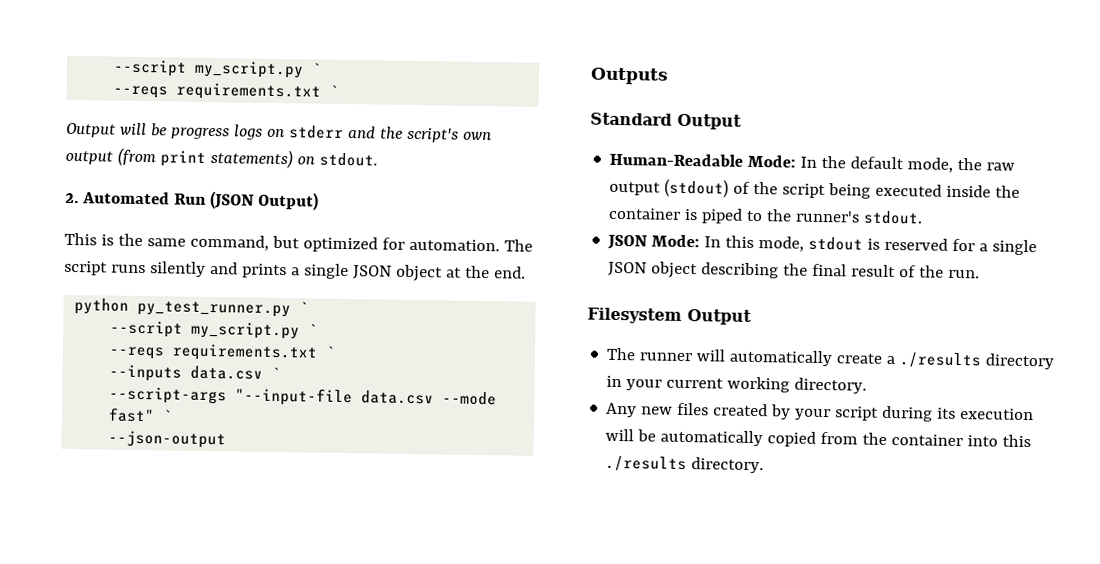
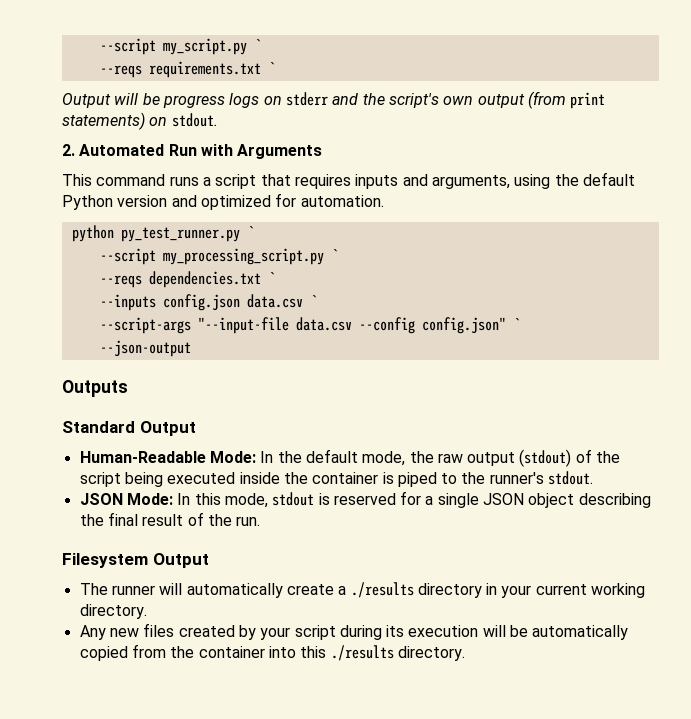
[209,190,319,211] (JSON Output) -> [200,144,323,159] with Arguments
[100,233,533,253] [64,260,526,282] is the same command, but optimized for automation. The script runs silently and prints a single JSON object at the end. -> [96,172,635,189] [62,193,384,210] command runs a script that requires inputs and arguments, using the default Python version and optimized for automation.
[191,321,319,340] [109,343,319,362] my_script.py ` // --reqs requirements.txt -> [162,248,338,265] [99,271,261,288] my_processing_script.py ` // --reqs dependencies.txt
(183, 373) none -> [162,294,240,311] config.json
[442,391,498,406] [108,407,156,423] --mode fast" -> [358,317,506,334] --config config.json"

